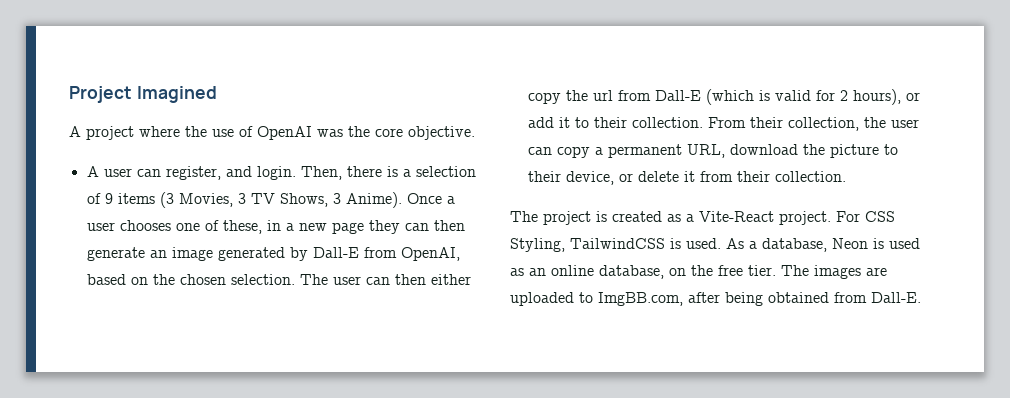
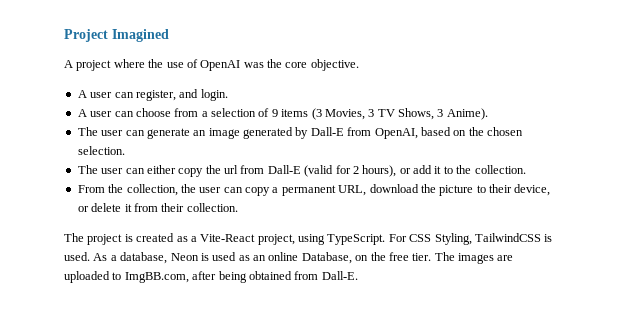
[300,166,398,180] Then, there is -> [77,108,199,117] // A user can choose from
[406,193,455,204] [86,220,465,234] Once a user chooses one of these, in a new page they can then -> [77,127,145,136] // The user can
[299,274,426,285] The user can then -> [77,165,145,174] // The user can
[705,89,811,105] (which is valid -> [304,165,334,177] (valid
[593,117,783,128] their collection. From their -> [456,165,526,174] [77,184,124,193] the collection. // From the
[779,211,831,225] project. -> [257,234,386,245] project, using TypeScript.
[599,265,664,279] database, -> [301,252,352,264] Database,

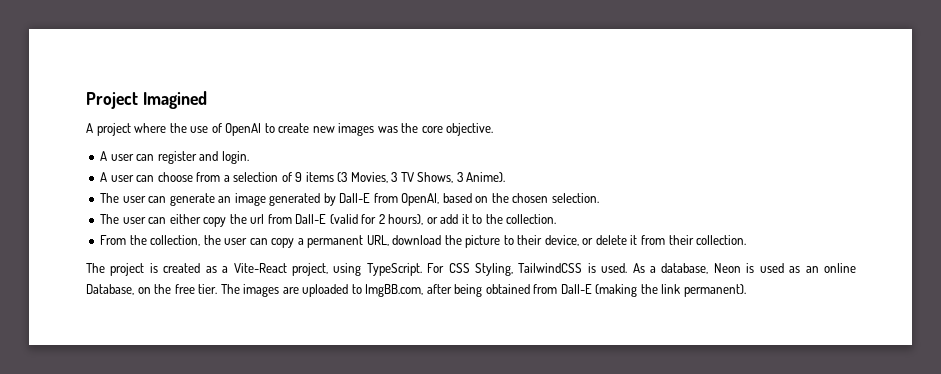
(241, 65) none -> [264,123,375,136] to create new images
[135,90,176,101] register, -> [157,151,197,164] register
[321,271,358,280] Dall-E. -> [560,284,746,297] Dall-E (making the link permanent).

